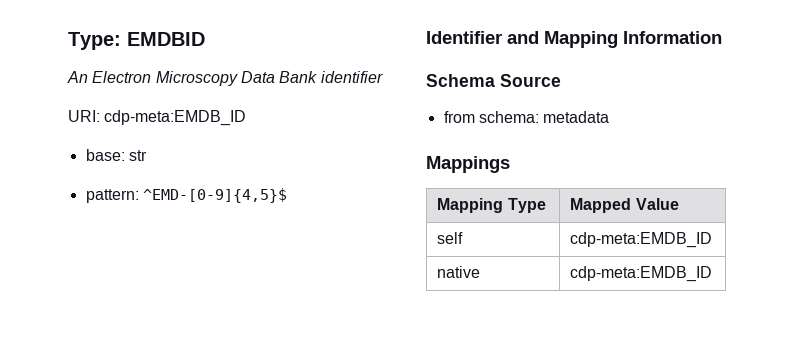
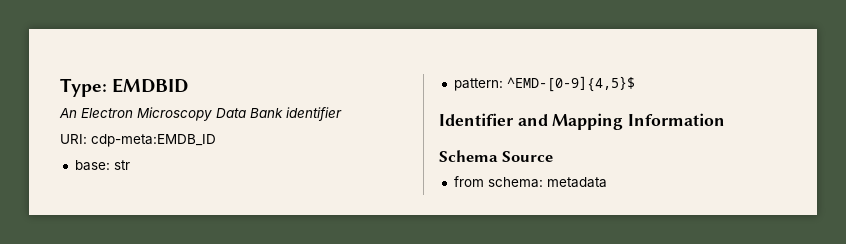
[426,156,510,173] [437,198,546,213] [570,198,679,213] [437,232,464,244] [570,232,713,248] [437,266,481,278] [570,266,713,282] // Mappings // Mapping Type | Mapped Value // self | cdp-meta:EMDB_ID // native | cdp-meta:EMDB_ID -> (607, 182) none

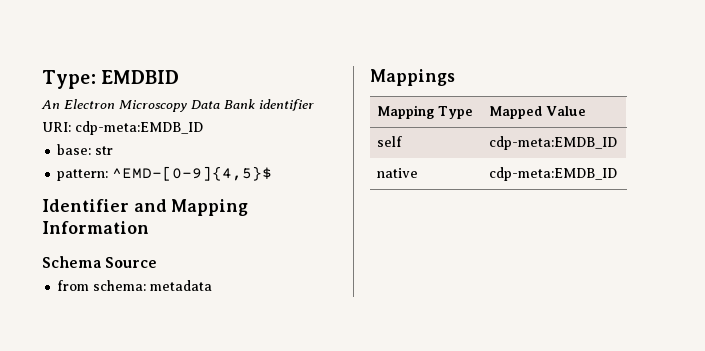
(607, 182) none -> [370,69,455,86] [377,105,474,119] [489,106,587,119] [377,136,403,147] [489,136,618,150] [377,168,419,178] [489,167,618,181] // Mappings // Mapping Type | Mapped Value // self | cdp-meta:EMDB_ID // native | cdp-meta:EMDB_ID

